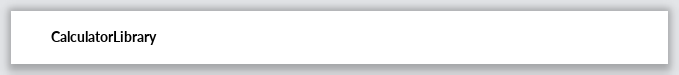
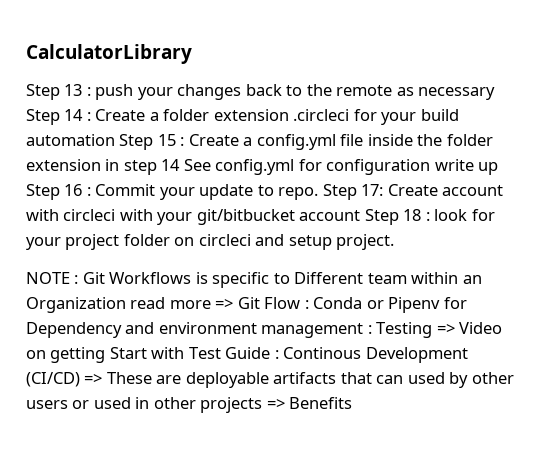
(157, 38) none -> [26,84,496,100] [26,109,459,125] [26,134,493,150] [26,159,499,175] [26,184,504,200] [26,209,495,225] [26,234,395,250] [26,272,482,288] [26,297,467,313] [26,322,503,338] [26,347,468,363] [26,372,514,388] [26,397,353,413] // Step 13 : push your changes back to the remote as necessary Step 14 : Create a folder extension .circleci for your build automation Step 15 : Create a config.yml file inside the folder extension in step 14 See config.yml for configuration write up Step 16 : Commit your update to repo. Step 17: Create account with circleci with your git/bitbucket account Step 18 : look for your project folder on circleci and setup project. // NOTE : Git Workflows is specific to Different team within an Organization read more => Git Flow : Conda or Pipenv for Dependency and environment management : Testing => Video on getting Start with Test Guide : Continous Development (CI/CD) => These are deployable artifacts that can used by other users or used in other projects => Benefits

